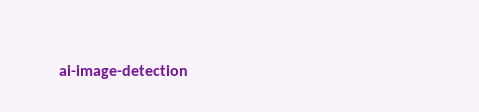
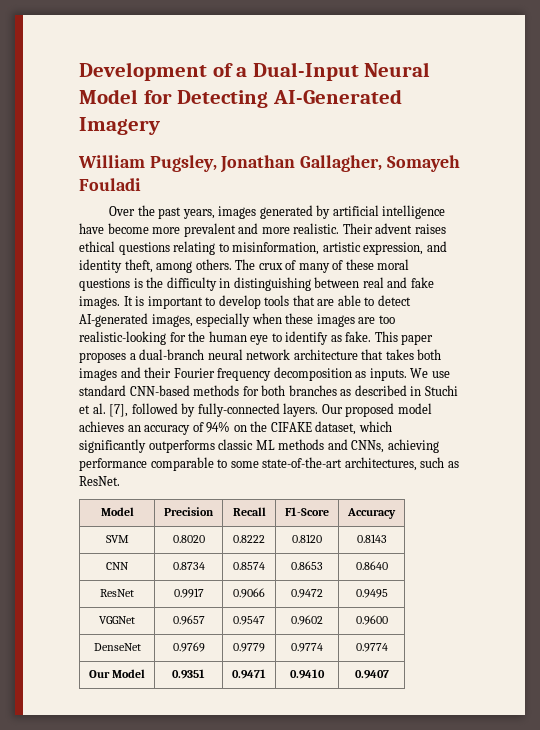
[59,65,188,79] ai-image-detection -> [79,62,431,81] [79,89,402,108] [79,117,160,135] [78,155,460,173] [79,178,141,191] [109,205,446,219] [79,223,446,237] [79,241,447,255] [79,259,410,273] [79,277,434,291] [79,295,411,309] [79,313,395,327] [79,331,434,345] [79,349,442,363] [79,367,450,381] [79,385,458,396] [79,403,432,417] [79,421,392,435] [79,439,439,453] [79,457,459,471] [79,476,120,486] [100,507,134,516] [164,507,214,516] [232,507,266,516] [285,507,329,516] [347,508,396,519] [105,535,129,543] [172,535,205,543] [233,535,265,543] [292,534,322,543] [356,534,387,543] [106,562,129,570] [172,562,205,570] [233,562,265,570] [291,561,323,570] [355,561,388,570] [100,589,134,597] [173,588,204,598] [233,588,265,598] [291,589,323,598] [355,589,388,598] [99,616,135,624] [172,615,205,625] [233,616,265,625] [291,615,323,625] [355,615,388,625] [93,643,141,651] [172,642,205,652] [233,643,265,652] [291,643,323,652] [355,643,388,652] [88,669,146,678] [172,669,205,679] [232,669,266,679] [290,669,325,679] [354,670,389,679] Development of a Dual-Input Neural Model for Detecting AI-Generated Imagery // William Pugsley, Jonathan Gallagher, Somayeh Fouladi // Over the past years, images generated by artificial intelligence have become more prevalent and more realistic. Their advent raises ethical questions relating to misinformation, artistic expression, and identity theft, among others. The crux of many of these moral questions is the difficulty in distinguishing between real and fake images. It is important to develop tools that are able to detect AI-generated images, especially when these images are too realistic-looking for the human eye to identify as fake. This paper proposes a dual-branch neural network architecture that takes both images and their Fourier frequency decomposition as inputs. We use standard CNN-based methods for both branches as described in Stuchi et al. [7], followed by fully-connected layers. Our proposed model achieves an accuracy of 94% on the CIFAKE dataset, which significantly outperforms classic ML methods and CNNs, achieving performance comparable to some state-of-the-art architectures, such as ResNet. // Model | Precision | Recall | F1-Score | Accuracy // SVM | 0.8020 | 0.8222 | 0.8120 | 0.8143 // CNN | 0.8734 | 0.8574 | 0.8653 | 0.8640 // ResNet | 0.9917 | 0.9066 | 0.9472 | 0.9495 // VGGNet | 0.9657 | 0.9547 | 0.9602 | 0.9600 // DenseNet | 0.9769 | 0.9779 | 0.9774 | 0.9774 // Our Model | 0.9351 | 0.9471 | 0.9410 | 0.9407

